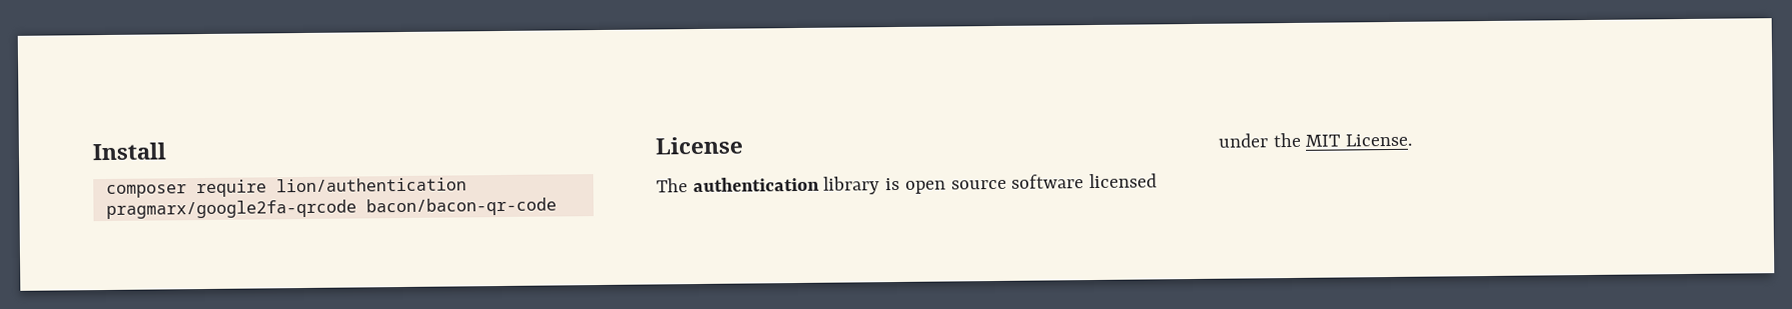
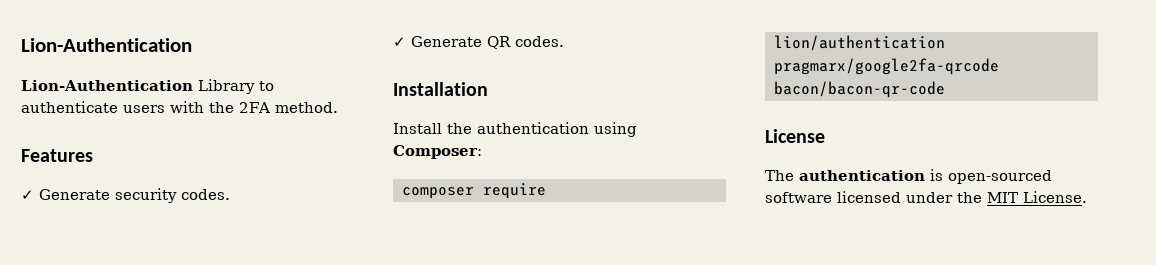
[92,142,167,161] Install -> [21,38,192,52] [21,79,274,94] [21,101,338,113] [21,149,93,162] [21,188,230,203] [393,36,564,49] [393,82,488,96] [393,122,637,137] [393,145,482,159] Lion-Authentication // Lion-Authentication Library to authenticate users with the 2FA method. // Features // ✓ Generate security codes. // ✓ Generate QR codes. // Installation // Install the authentication using Composer:
[823,176,1007,195] library is open source -> [930,169,1052,184] is open-sourced

